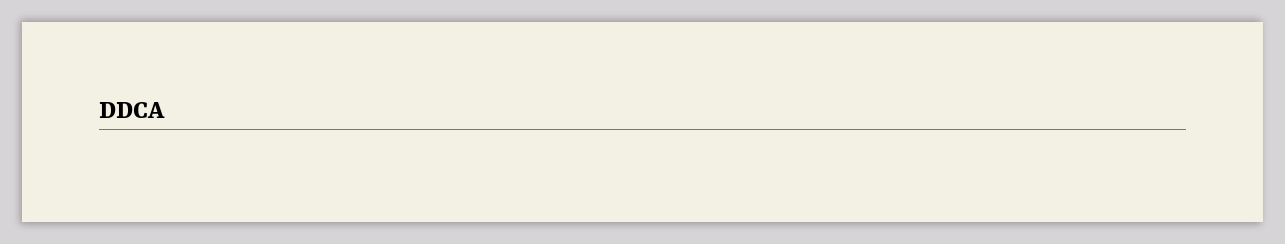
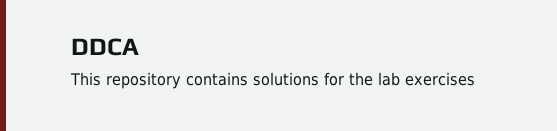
(165, 110) none -> [70,72,475,89] // This repository contains solutions for the lab exercises

